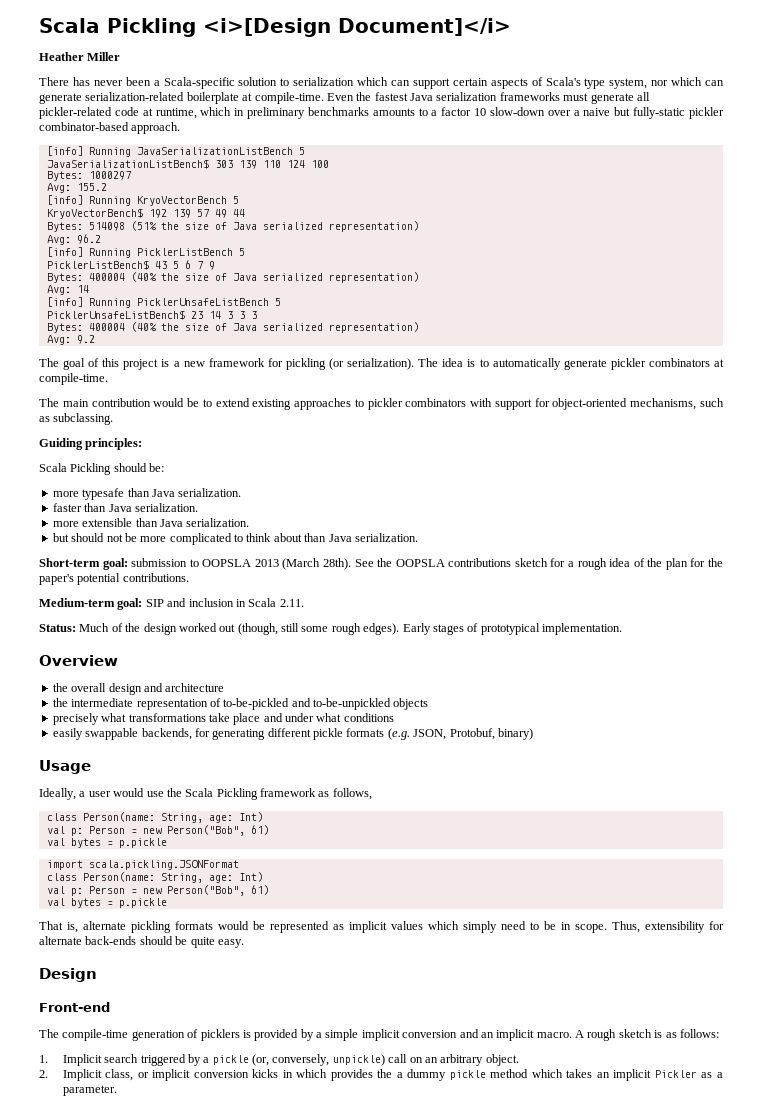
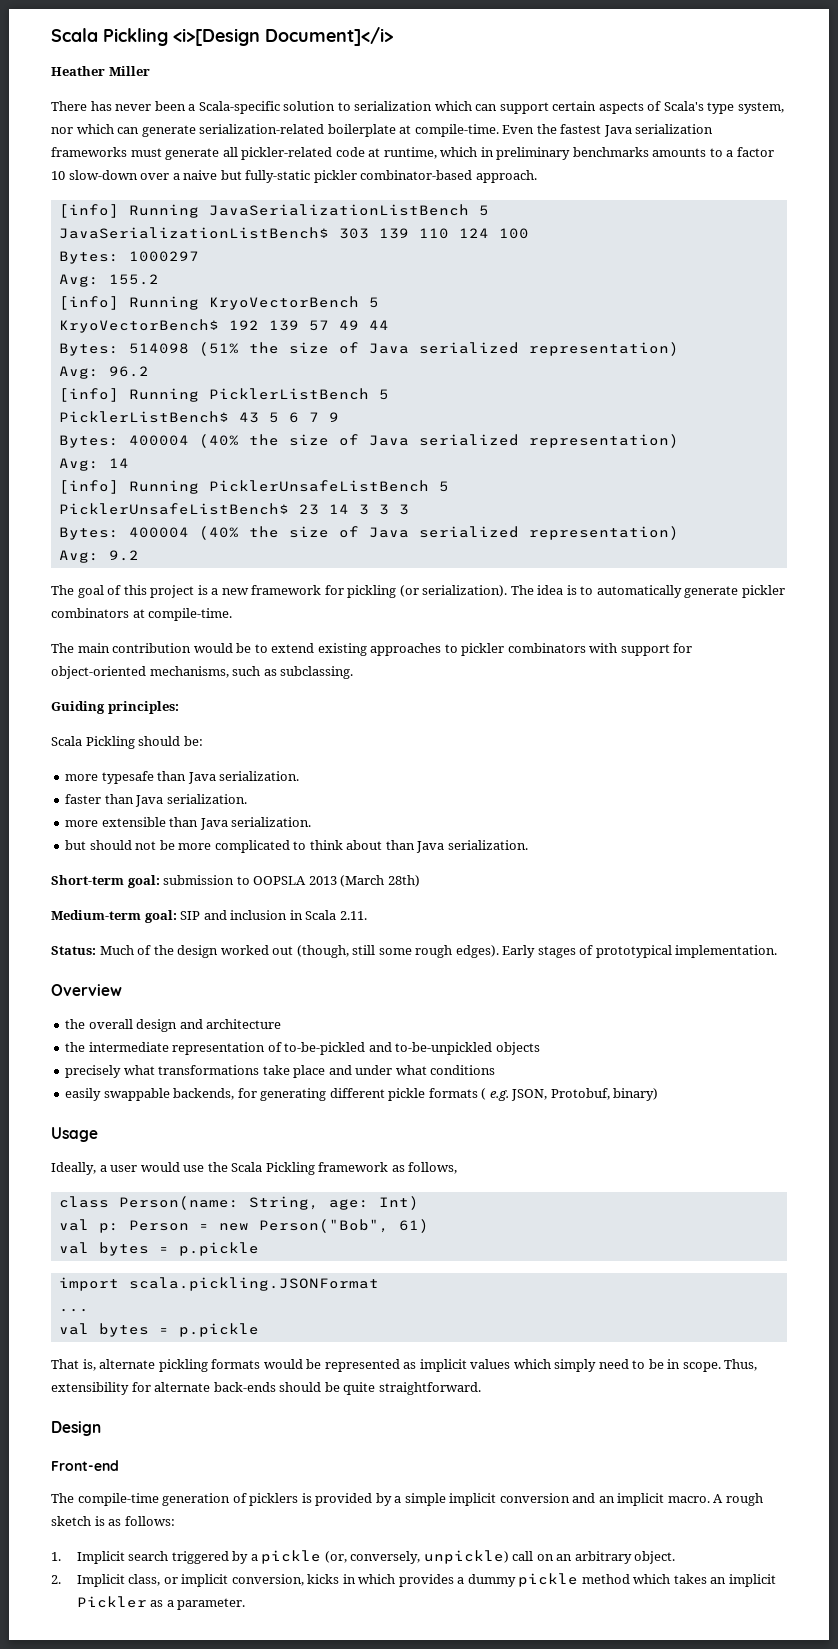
[323,558,723,570] [39,573,189,585] 28th). See the OOPSLA contributions sketch for a rough idea of the plan for the paper's potential contributions. -> [387,875,420,887] 28th)
[387,728,410,740] (e.g. -> [481,1088,509,1101] ( e.g.
[46,872,263,883] [46,885,269,896] class Person(name: String, age: Int) // val p: Person = new Person("Bob", 61) -> [58,1308,89,1312] ...
[217,939,244,948] easy. -> [378,1382,481,1395] straightforward.
[193,1070,249,1078] conversion -> [231,1574,304,1586] conversion,
[377,1069,393,1078] the -> (454, 1580) none

